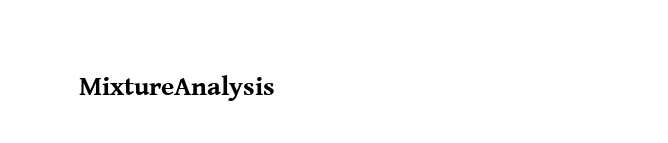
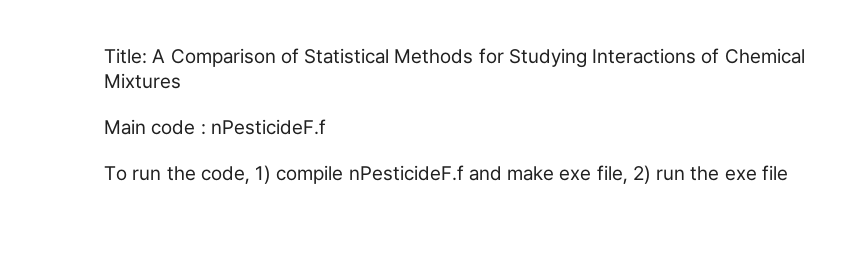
[79,75,275,101] MixtureAnalysis -> [104,48,805,68] [104,73,181,89] [104,119,326,135] [104,165,788,184] Title: A Comparison of Statistical Methods for Studying Interactions of Chemical Mixtures // Main code : nPesticideF.f // To run the code, 1) compile nPesticideF.f and make exe file, 2) run the exe file

